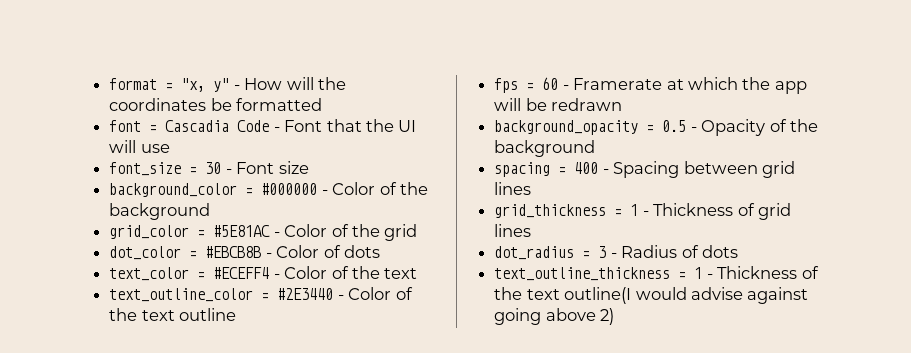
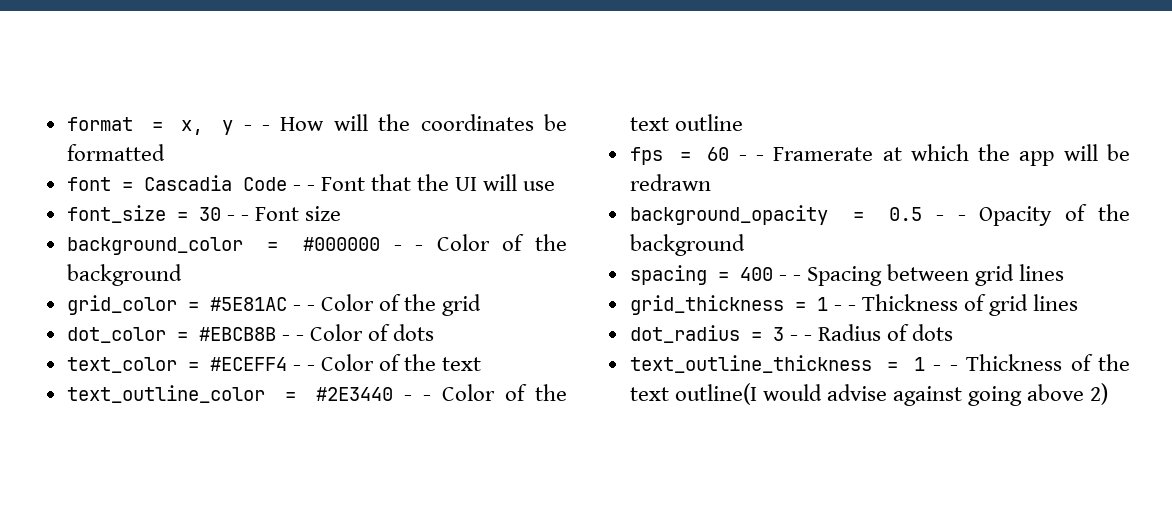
[181,78,230,92] "x, y" -> [181,120,252,135] x, y -
(280, 129) none -> [306,185,315,191] -
(232, 171) none -> [240,215,249,221] -
(328, 192) none -> [415,245,424,251] -
(280, 234) none -> [306,305,315,311] -
(272, 255) none -> [295,335,304,341] -
(280, 276) none -> [306,365,315,371] -
(344, 297) none -> [422,395,431,401] -
(569, 87) none -> [755,155,764,161] -
(697, 129) none -> [957,215,966,221] -
(609, 171) none -> [792,275,801,281] -
(649, 213) none -> [847,305,856,311] -
(617, 255) none -> [803,335,812,341] -
(713, 276) none -> [949,365,958,371] -

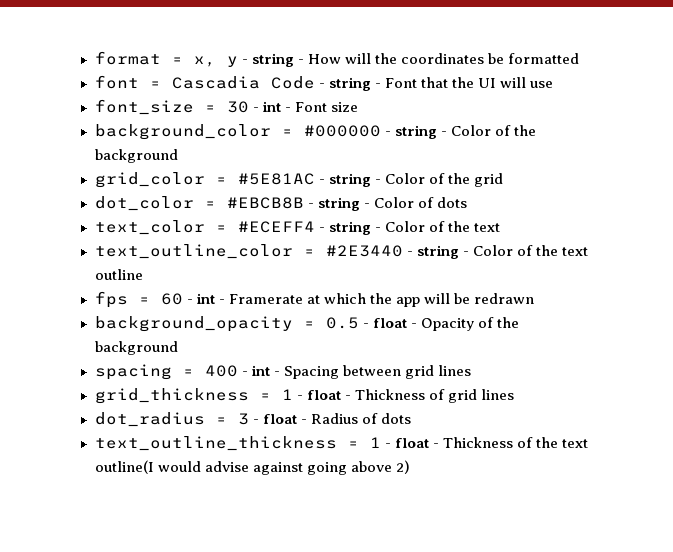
(252, 128) none -> [251,53,294,67] string
(301, 188) none -> [328,77,371,91] string
(235, 218) none -> [262,101,281,112] int
(402, 248) none -> [394,125,437,139] string
(301, 308) none -> [328,173,371,187] string
(290, 338) none -> [317,197,360,211] string
(301, 368) none -> [328,221,371,235] string
(412, 398) none -> [416,245,459,259] string
(747, 158) none -> [196,293,215,304] int
(944, 218) none -> [372,318,407,328] float
(787, 278) none -> [251,365,270,376] int
(842, 308) none -> [306,390,341,400] float
(798, 338) none -> [262,414,297,424] float
(942, 368) none -> [394,438,429,448] float

